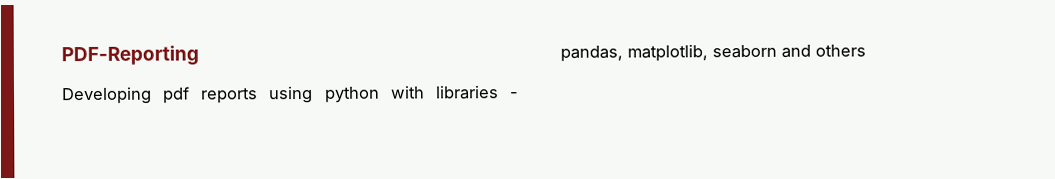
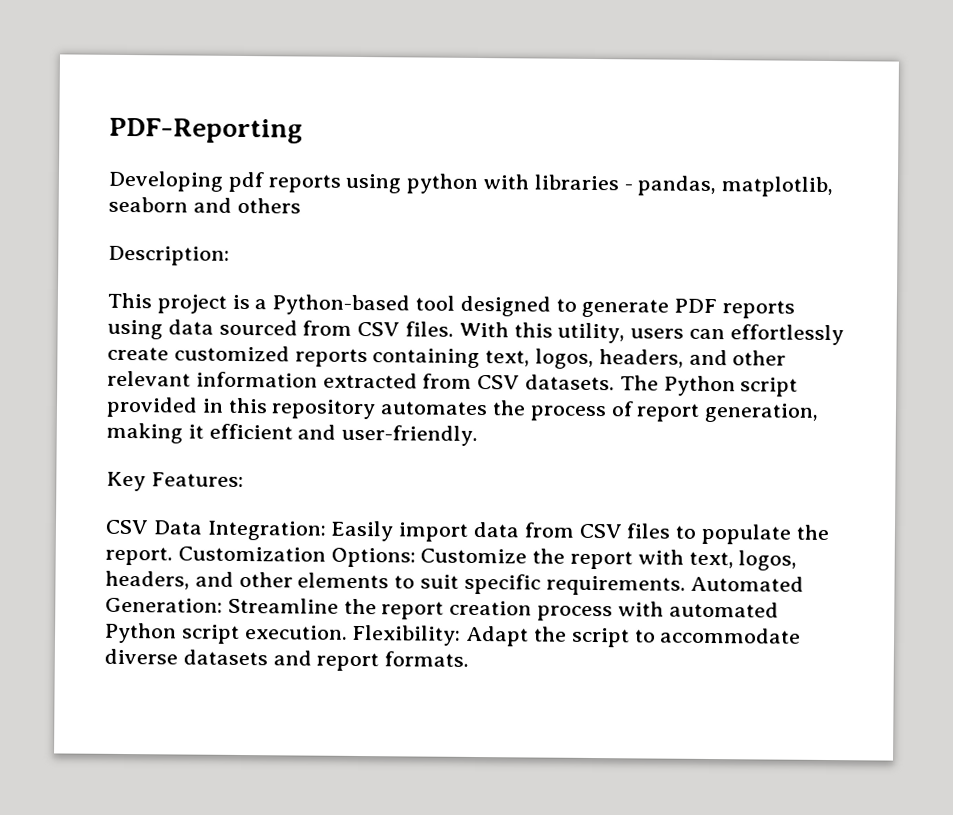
(866, 50) none -> [108,245,230,266] [107,292,796,319] [107,319,844,346] [107,345,787,370] [107,370,799,397] [106,396,820,423] [106,422,479,447] [106,471,244,492] [105,519,830,545] [105,546,798,571] [105,570,805,596] [105,597,779,622] [104,622,802,648] [104,648,470,672] // Description: // This project is a Python-based tool designed to generate PDF reports using data sourced from CSV files. With this utility, users can effortlessly create customized reports containing text, logos, headers, and other relevant information extracted from CSV datasets. The Python script provided in this repository automates the process of report generation, making it efficient and user-friendly. // Key Features: // CSV Data Integration: Easily import data from CSV files to populate the report. Customization Options: Customize the report with text, logos, headers, and other elements to suit specific requirements. Automated Generation: Streamline the report creation process with automated Python script execution. Flexibility: Adapt the script to accommodate diverse datasets and report formats.

